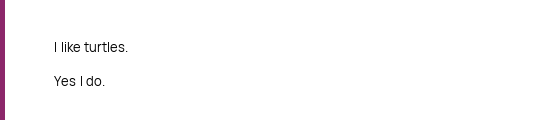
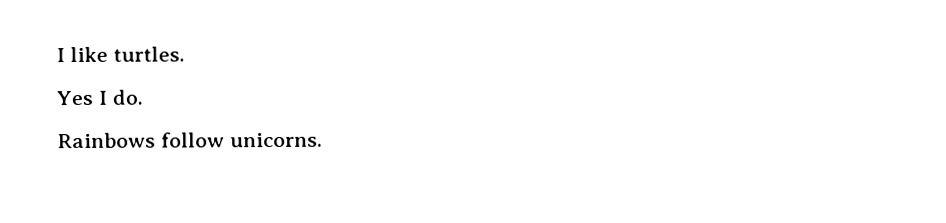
(106, 81) none -> [57,132,323,149] // Rainbows follow unicorns.

